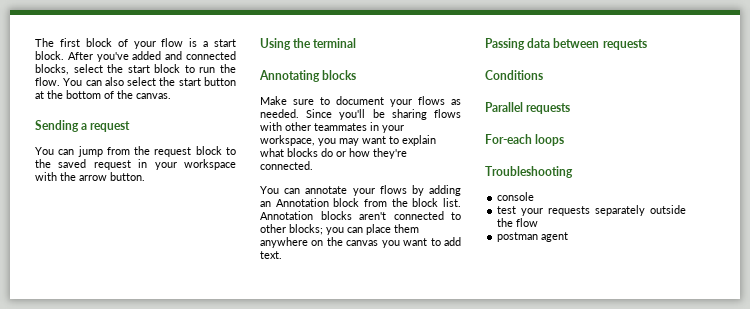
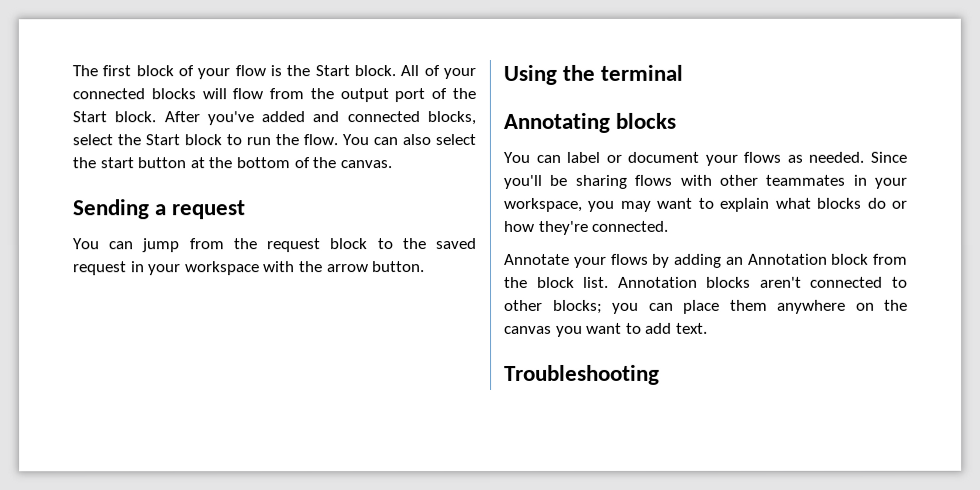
[203,39,236,47] a start -> [286,65,476,80] [72,88,476,103] [72,111,107,123] the Start block. All of your connected blocks will flow from the output port of the Start
[127,65,150,73] start -> [145,134,180,146] Start
[260,96,330,105] Make sure to -> [503,151,622,163] You can label or
[260,186,348,194] You can annotate -> [504,253,570,265] Annotate
[485,38,647,50] [485,70,543,80] [485,102,571,114] [485,134,565,146] [485,166,573,178] [497,192,535,201] [497,205,686,216] [497,218,539,227] [497,232,569,242] Passing data between requests // Conditions // Parallel requests // For-each loops // Troubleshooting // console // test your requests separately outside the flow // postman agent -> [504,364,660,385] Troubleshooting

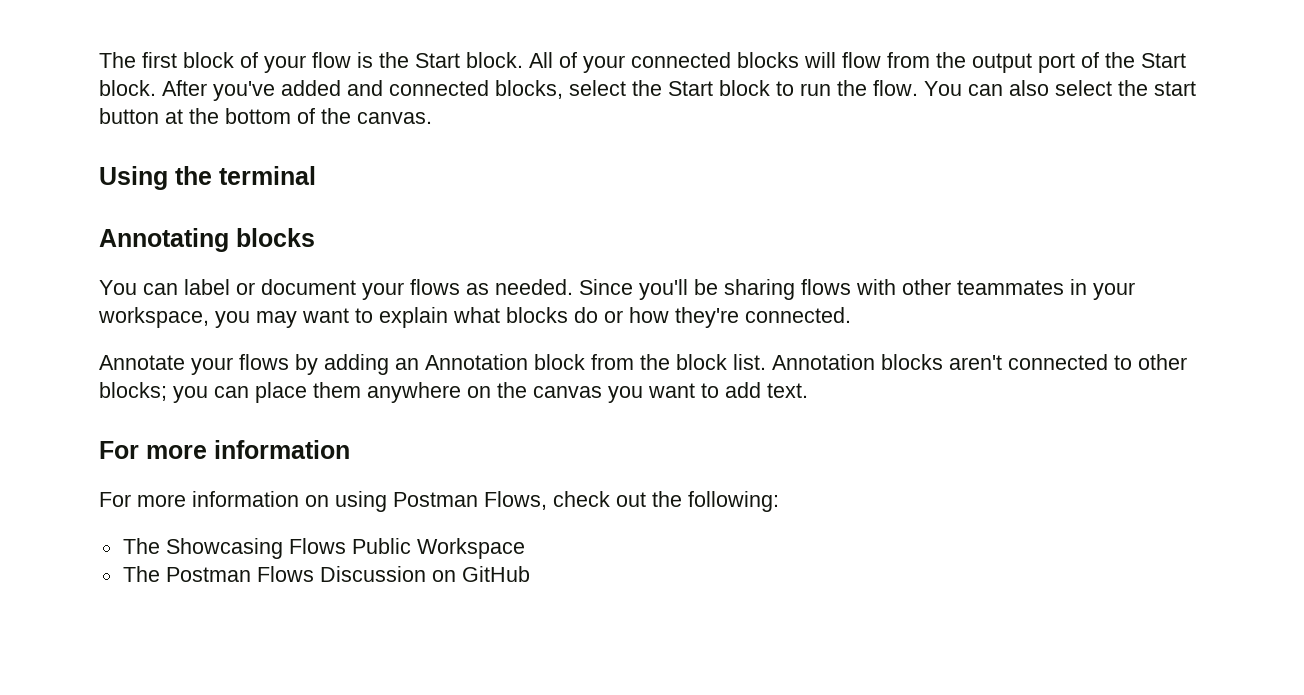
[72,199,246,220] [72,238,477,253] [73,261,426,276] // Sending a request // You can jump from the request block to the saved request in your workspace with the arrow button. -> (432, 118) none
[504,364,660,385] Troubleshooting -> [99,440,350,459] [99,491,779,512] [122,538,525,559] [122,566,530,582] For more information // For more information on using Postman Flows, check out the following: // The Showcasing Flows Public Workspace // The Postman Flows Discussion on GitHub

